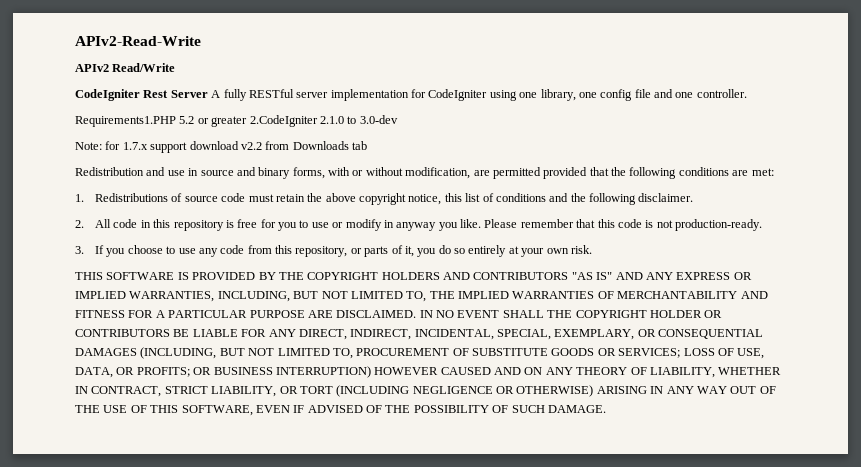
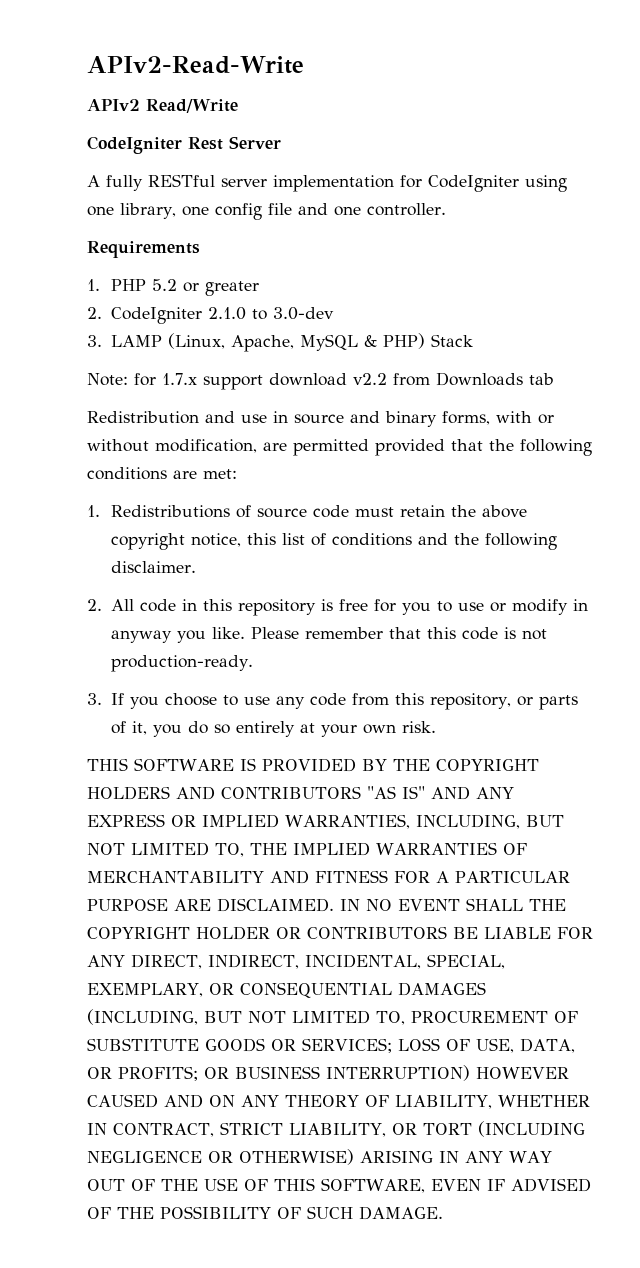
(208, 94) none -> (281, 142) //
[75,116,176,127] Requirements1.PHP -> [87,241,200,258] [87,279,146,291] Requirements // 1. PHP
[249,115,318,127] 2.CodeIgniter -> [87,307,202,324] // 2. CodeIgniter
(398, 119) none -> [87,333,473,352] // 3. LAMP (Linux, Apache, MySQL & PHP) Stack

